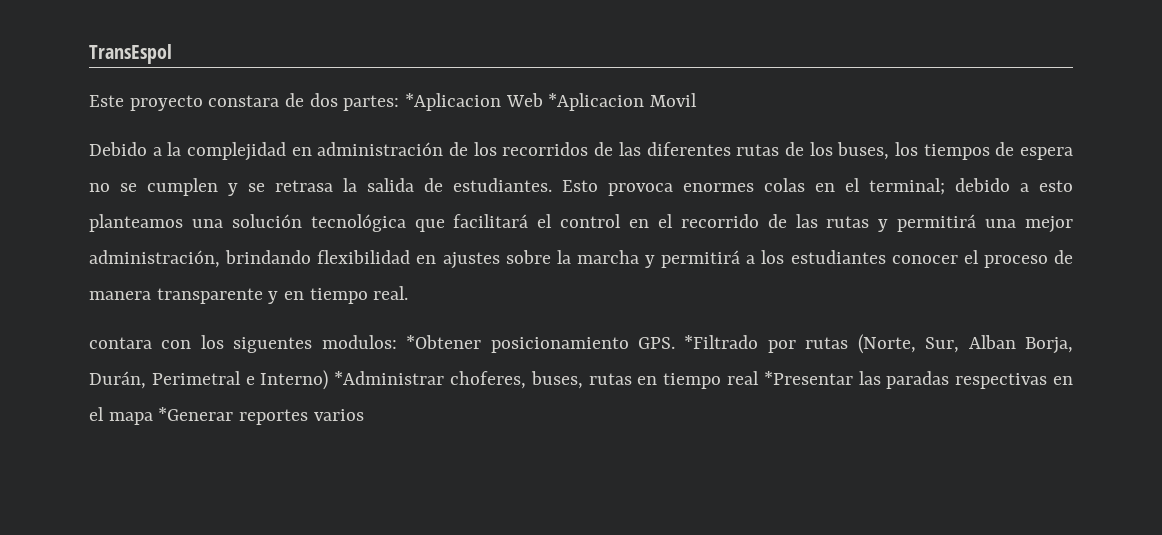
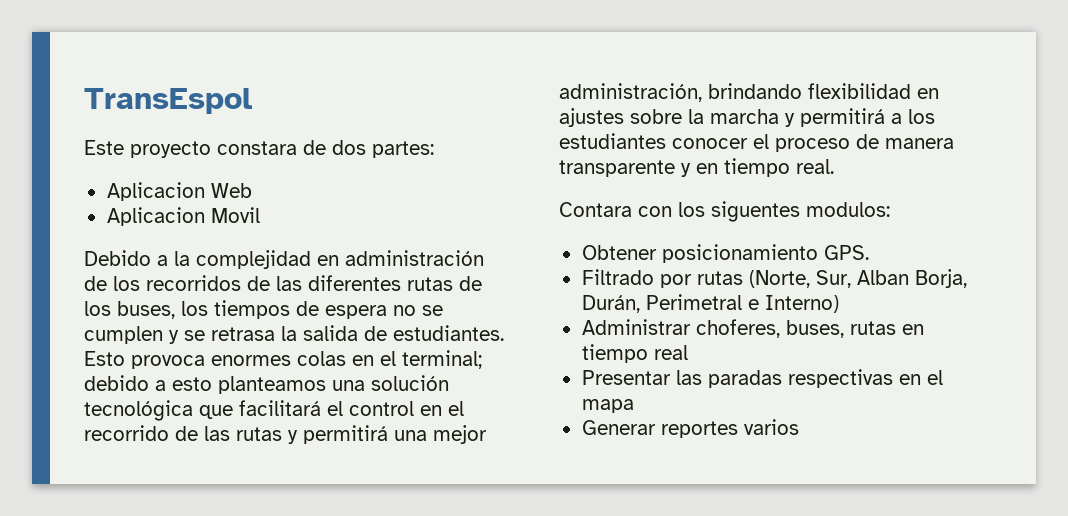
[405,93,502,111] *Aplicacion -> [106,182,205,201] // Aplicacion
[548,93,645,111] *Aplicacion -> [106,207,205,226] // Aplicacion
[89,337,152,349] contara -> [559,202,632,217] Contara
[406,335,482,349] *Obtener -> [581,245,657,260] // Obtener
[684,335,759,349] *Filtrado -> [581,269,654,285] // Filtrado
[334,371,445,385] *Administrar -> [581,319,691,335] // Administrar
[763,371,853,385] *Presentar -> [581,370,671,385] // Presentar
[158,407,234,421] *Generar -> [581,420,656,435] // Generar

